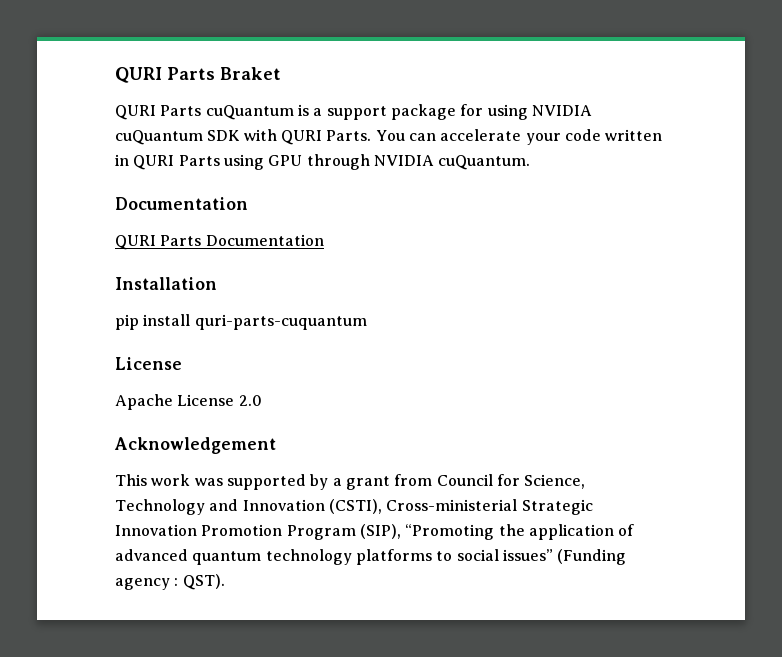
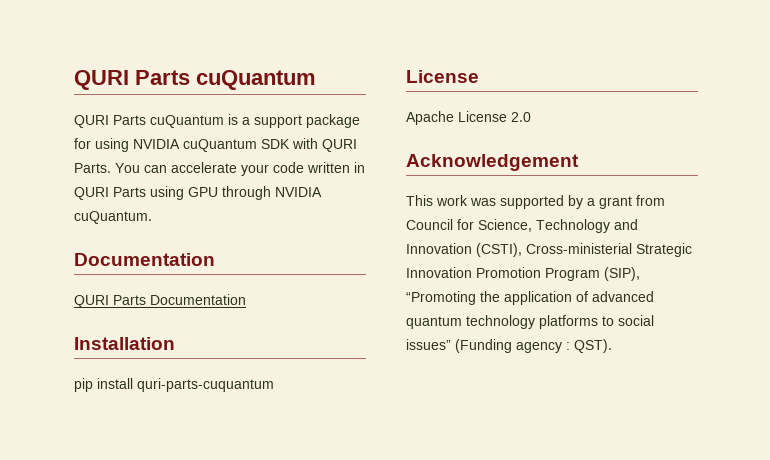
[115,67,281,83] QURI Parts Braket -> [74,70,316,90] QURI Parts cuQuantum

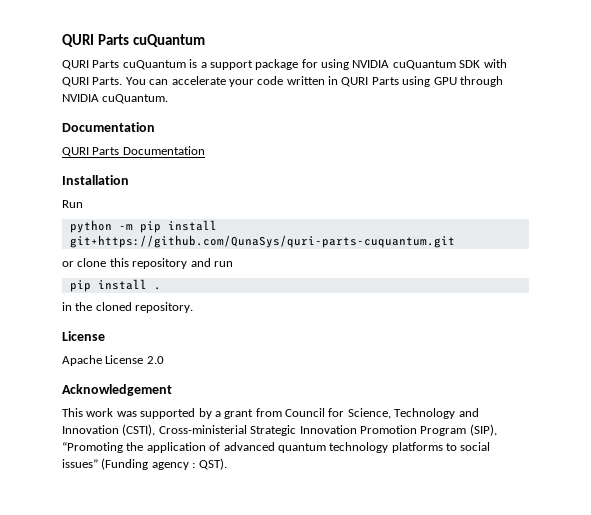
[74,378,274,392] pip install quri-parts-cuquantum -> [62,200,83,208] [69,220,217,233] [69,235,455,248] [62,258,233,269] [69,279,161,292] [62,302,194,313] Run // python -m pip install git+https://github.com/QunaSys/quri-parts-cuquantum.git // or clone this repository and run // pip install . // in the cloned repository.

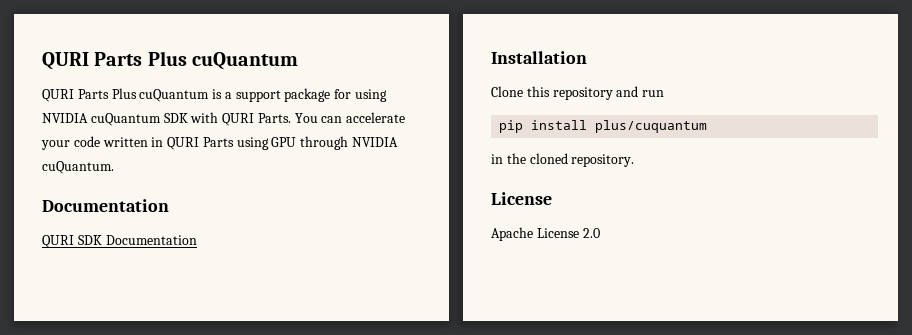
[62,34,129,47] QURI Parts -> [42,51,187,70] QURI Parts Plus
(120, 64) none -> [111,88,137,99] Plus
[92,147,120,155] Parts -> [77,235,102,245] SDK
[62,200,83,208] [69,220,217,233] [69,235,455,248] [62,258,107,267] Run // python -m pip install git+https://github.com/QunaSys/quri-parts-cuquantum.git // or clone -> [491,86,523,97] Clone
[153,287,161,290] . -> [595,120,708,133] plus/cuquantum
[62,384,172,396] [62,408,479,419] [62,424,497,436] [62,442,491,453] [62,458,227,470] // Acknowledgement // This work was supported by a grant from Council for Science, Technology and Innovation (CSTI), Cross-ministerial Strategic Innovation Promotion Program (SIP), “Promoting the application of advanced quantum technology platforms to social issues” (Funding agency : QST). -> (600, 233) none

